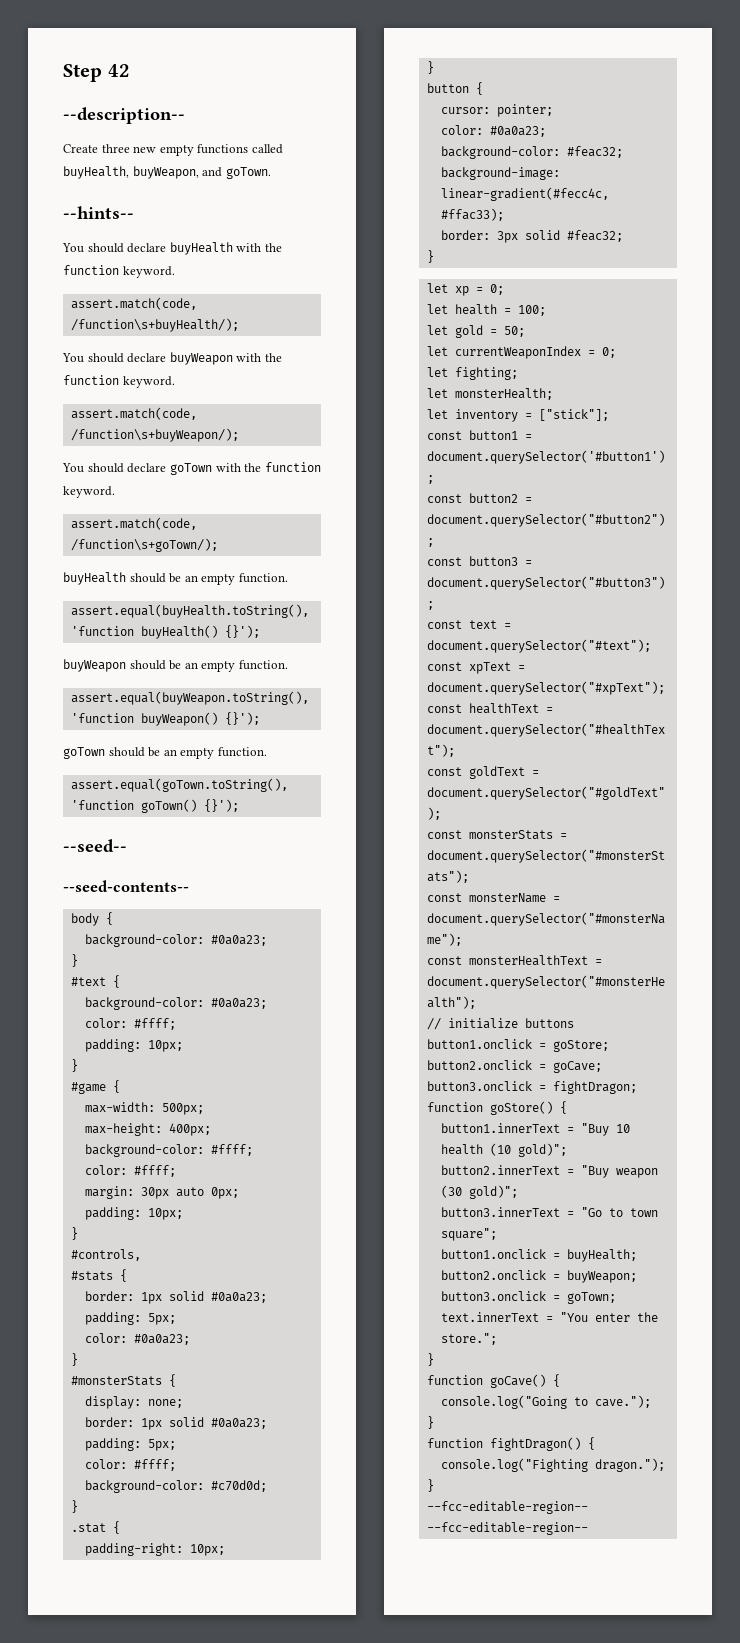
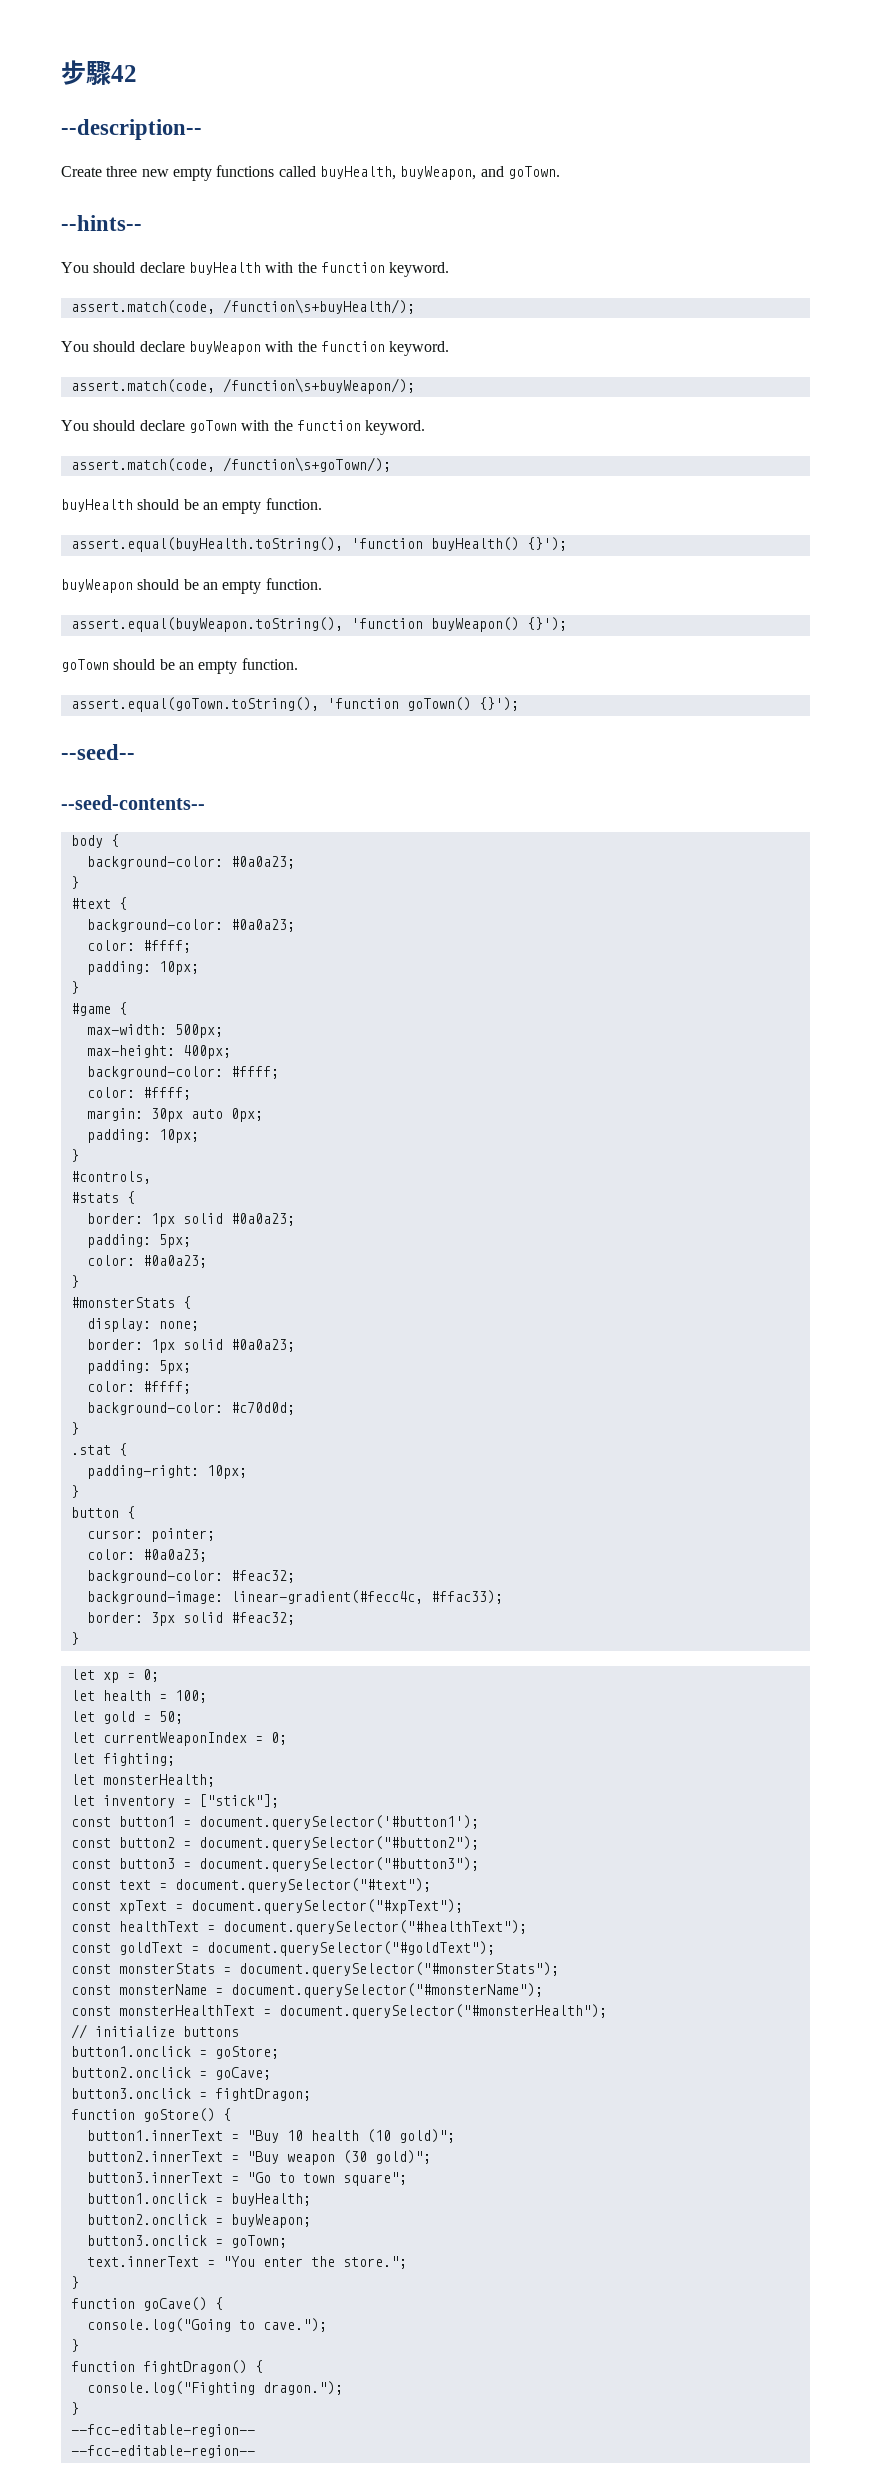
[63,64,102,82] Step -> [61,60,111,85] 步驟

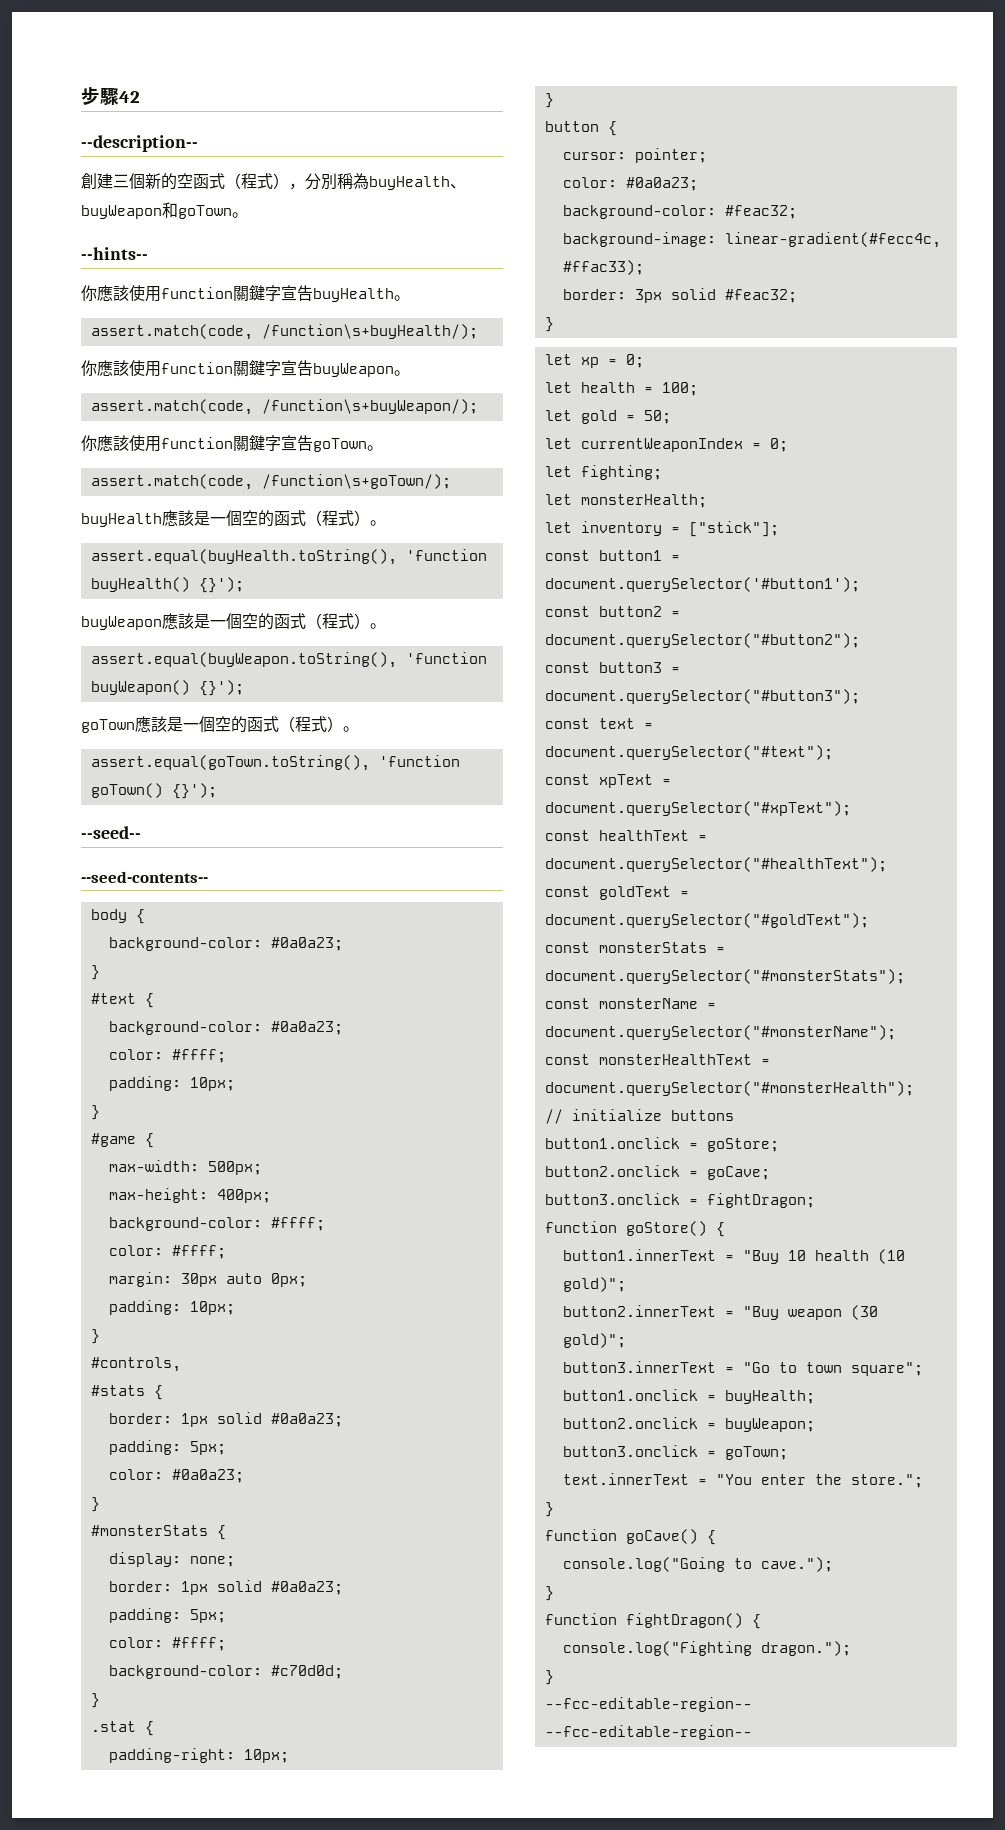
[61,165,560,181] [61,215,142,231] [61,262,450,277] [70,299,415,314] [61,341,450,356] [70,378,415,394] [61,420,426,435] [70,457,391,472] [61,498,322,514] Create three new empty functions called buyHealth, buyWeapon, and goTown. // --hints-- // You should declare buyHealth with the function keyword. // assert.match(code, /function\s+buyHealth/); // You should declare buyWeapon with the function keyword. // assert.match(code, /function\s+buyWeapon/); // You should declare goTown with the function keyword. // assert.match(code, /function\s+goTown/); // buyHealth should be an empty function. -> [81,173,466,190] [81,202,248,219] [81,247,148,260] [81,285,410,302] [90,324,478,340] [81,360,410,377] [90,399,478,415] [81,435,383,452] [90,474,451,490] [81,510,386,527] 創建三個新的空函式（程式），分別稱為buyHealth、buyWeapon和goTown。 // --hints-- // 你應該使用function關鍵字宣告buyHealth。 // assert.match(code, /function\s+buyHealth/); // 你應該使用function關鍵字宣告buyWeapon。 // assert.match(code, /function\s+buyWeapon/); // 你應該使用function關鍵字宣告goTown。 // assert.match(code, /function\s+goTown/); // buyHealth應該是一個空的函式（程式）。
[137,578,322,594] should be an empty function. -> [162,613,386,630] 應該是一個空的函式（程式）。
[113,658,298,674] should be an empty function. -> [135,716,359,733] 應該是一個空的函式（程式）。

